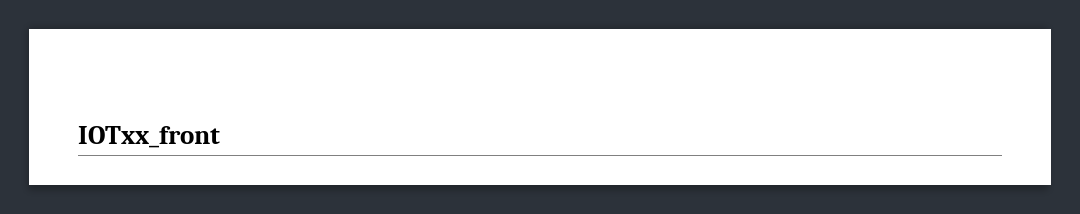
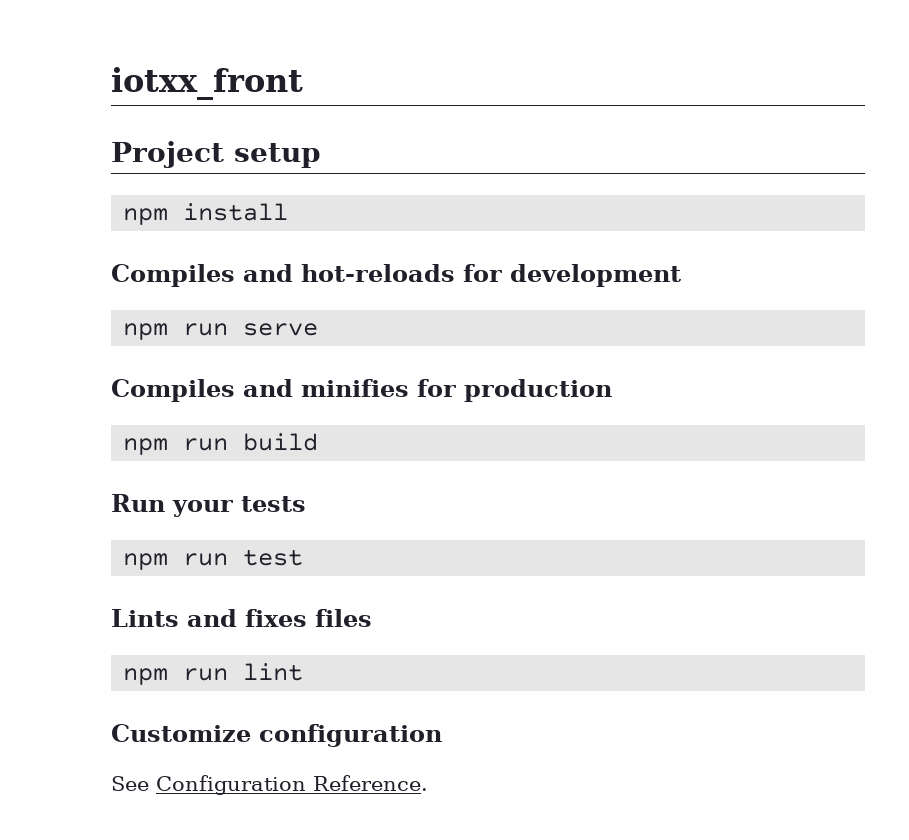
[78,126,220,148] IOTxx_front -> [111,67,303,100] [111,141,321,168] [123,203,289,225] [111,264,681,287] [123,323,319,340] [111,379,612,402] [123,433,319,455] [111,494,306,517] [123,549,304,570] [111,609,372,627] [123,663,304,685] [111,724,442,747] [111,775,428,795] iotxx_front // Project setup // npm install // Compiles and hot-reloads for development // npm run serve // Compiles and minifies for production // npm run build // Run your tests // npm run test // Lints and fixes files // npm run lint // Customize configuration // See Configuration Reference.

